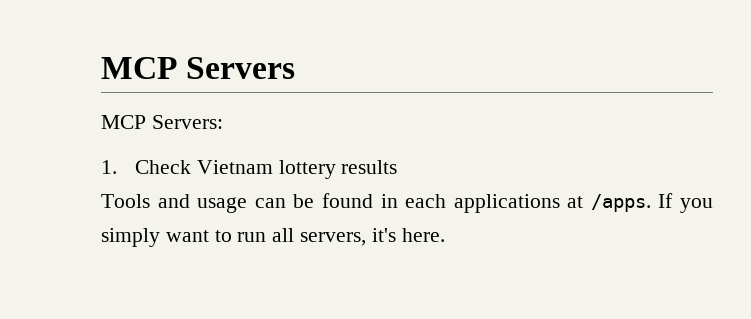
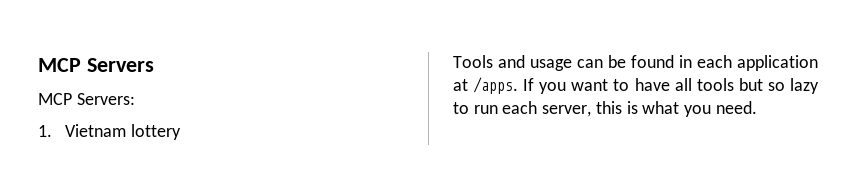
[135,160,192,174] Check -> (52, 131) none
[341,160,398,174] results -> (182, 132) none
[453,194,560,213] applications -> [737,55,818,71] application
[101,228,160,247] simply -> (567, 88) none
[237,228,445,246] run all servers, it's here. -> [634,78,819,94] [453,101,757,117] have all tools but so lazy to run each server, this is what you need.

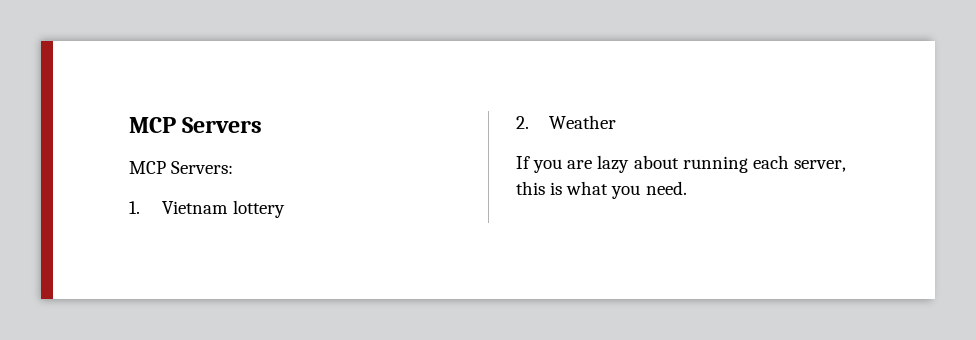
[453,55,818,71] [453,77,819,94] [453,102,498,114] Tools and usage can be found in each application at /apps. If you want to have all tools but so lazy to run -> [516,115,617,129] [516,155,748,173] 2. Weather // If you are lazy about running

